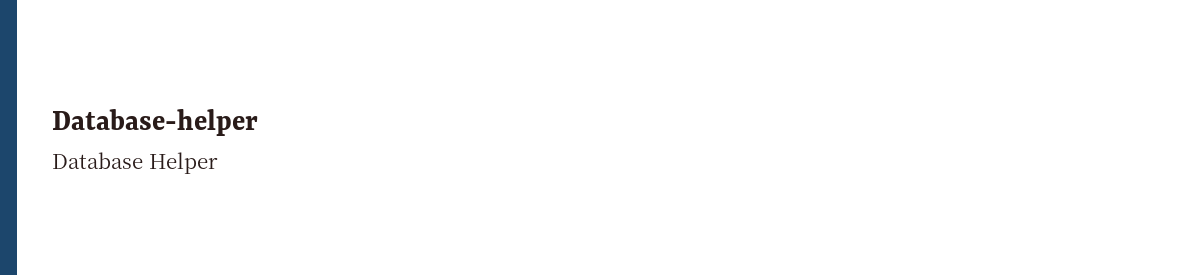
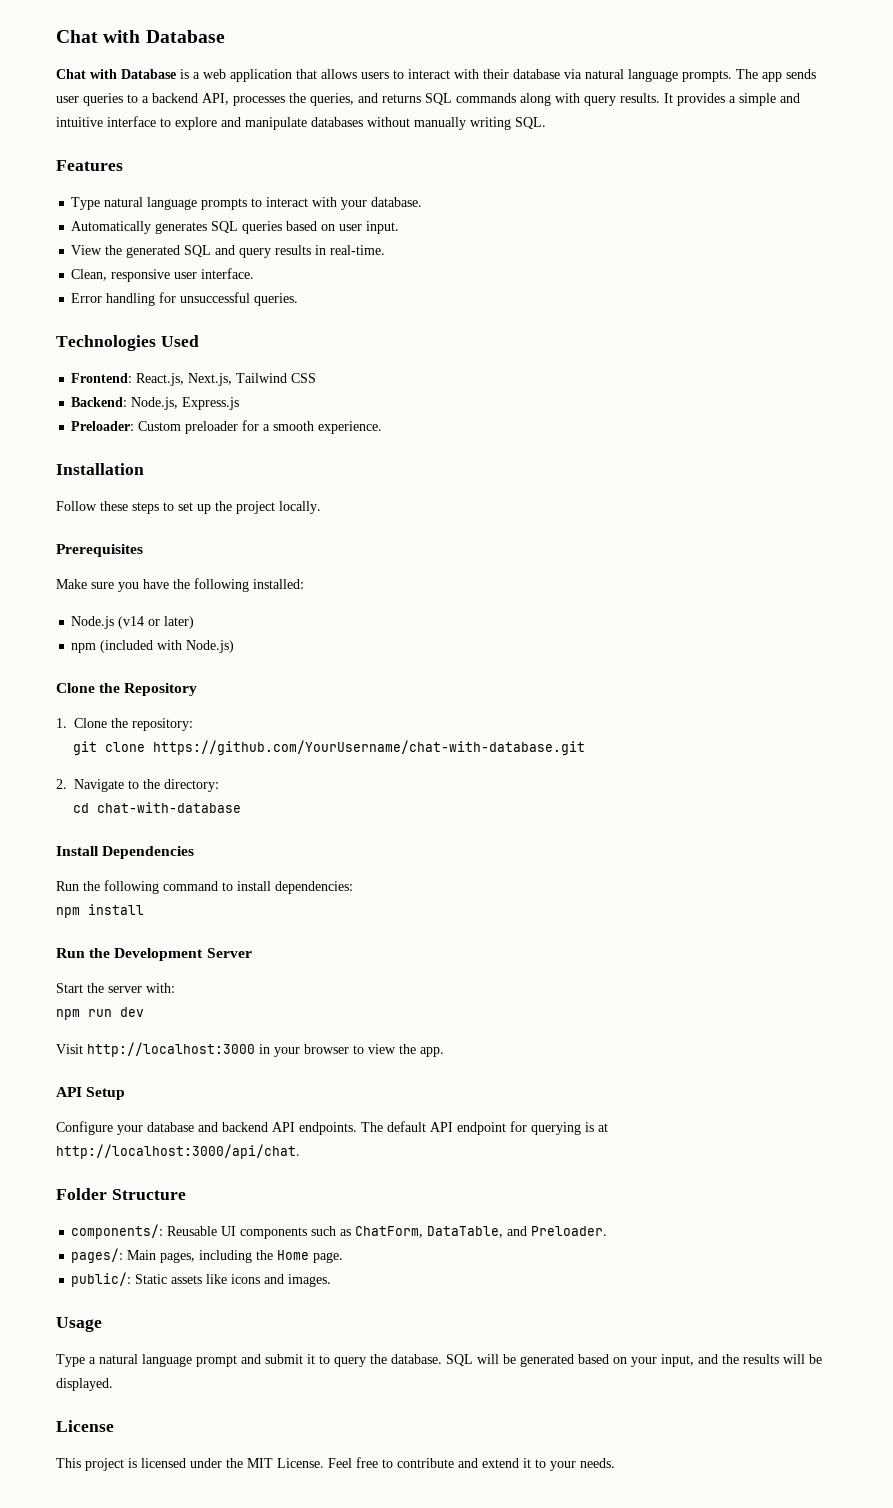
[52,109,258,136] [52,152,218,174] Database-helper // Database Helper -> [56,30,225,43] [56,69,816,82] [56,93,800,106] [56,116,546,130] [56,160,123,171] [71,197,423,210] [71,221,400,234] [71,245,386,258] [71,268,255,282] [71,292,299,306] [56,335,199,351] [71,373,317,386] [71,397,240,410] [71,420,383,434] [56,463,144,475] [56,501,321,514] [56,544,143,557] [56,578,304,592] [71,616,195,629] [71,640,235,653] [56,683,198,696] [56,718,193,731] [73,740,586,755] [56,779,219,792] [73,802,242,813] [56,846,195,859] [56,880,353,894] [56,904,144,918] [56,948,252,961] [56,983,175,993] [56,1007,144,1020] [56,1042,444,1057] [56,1087,126,1100] [56,1121,608,1135] [56,1144,300,1159] [56,1188,186,1200] [71,1224,608,1239] [71,1248,344,1263] [71,1272,332,1287] [56,1317,102,1332] [56,1354,822,1367] [56,1378,113,1391] [56,1420,114,1432] [56,1457,615,1471] Chat with Database // Chat with Database is a web application that allows users to interact with their database via natural language prompts. The app sends user queries to a backend API, processes the queries, and returns SQL commands along with query results. It provides a simple and intuitive interface to explore and manipulate databases without manually writing SQL. // Features // Type natural language prompts to interact with your database. // Automatically generates SQL queries based on user input. // View the generated SQL and query results in real-time. // Clean, responsive user interface. // Error handling for unsuccessful queries. // Technologies Used // Frontend: React.js, Next.js, Tailwind CSS // Backend: Node.js, Express.js // Preloader: Custom preloader for a smooth experience. // Installation // Follow these steps to set up the project locally. // Prerequisites // Make sure you have the following installed: // Node.js (v14 or later) // npm (included with Node.js) // Clone the Repository // 1. Clone the repository: // git clone https://github.com/YourUsername/chat-with-database.git // 2. Navigate to the directory: // cd chat-with-database // Install Dependencies // Run the following command to install dependencies: // npm install // Run the Development Server // Start the server with: // npm run dev // Visit http://localhost:3000 in your browser to view the app. // API Setup // Configure your database and backend API endpoints. The default API endpoint for querying is at http://localhost:3000/api/chat. // Folder Structure // components/: Reusable UI components such as ChatForm, DataTable, and Preloader. // pages/: Main pages, including the Home page. // public/: Static assets like icons and images. // Usage // Type a natural language prompt and submit it to query the database. SQL will be generated based on your input, and the results will be displayed. // License // This project is licensed under the MIT License. Feel free to contribute and extend it to your needs.

